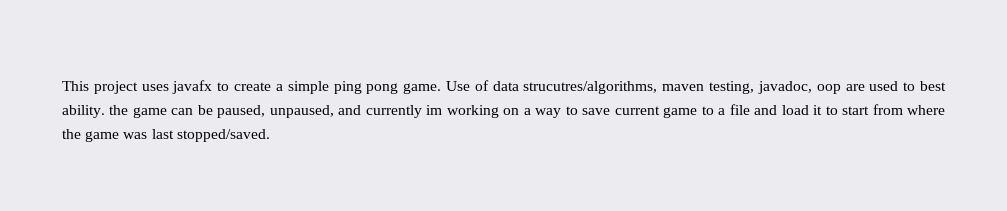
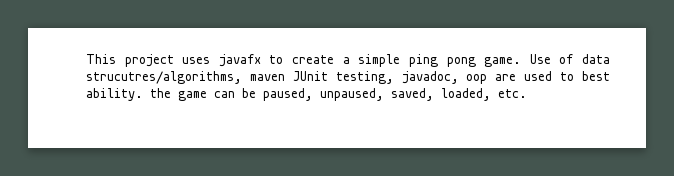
(705, 87) none -> [292,71,328,81] JUnit
[338,104,946,118] [62,129,270,142] and currently im working on a way to save current game to a file and load it to start from where the game was last stopped/saved. -> [391,88,527,101] saved, loaded, etc.

